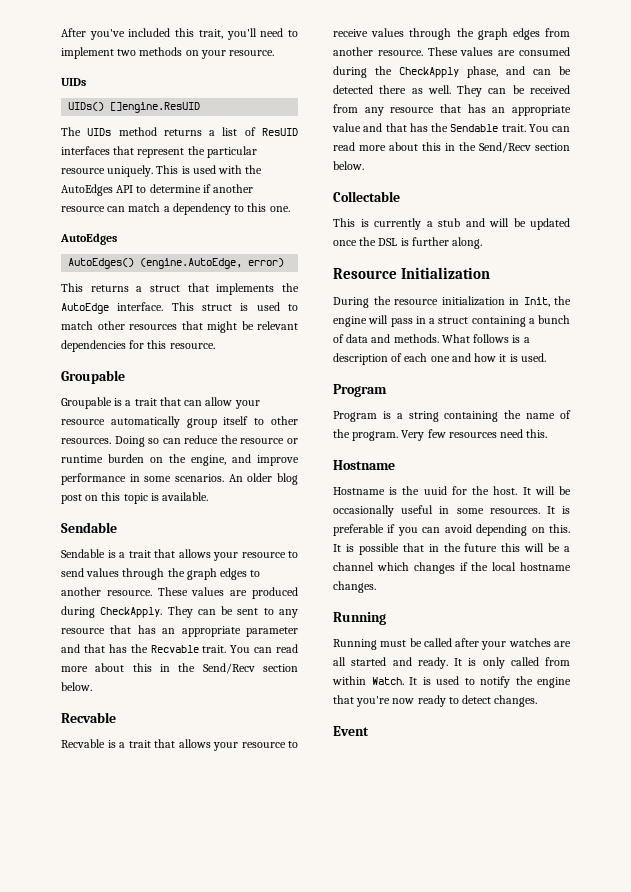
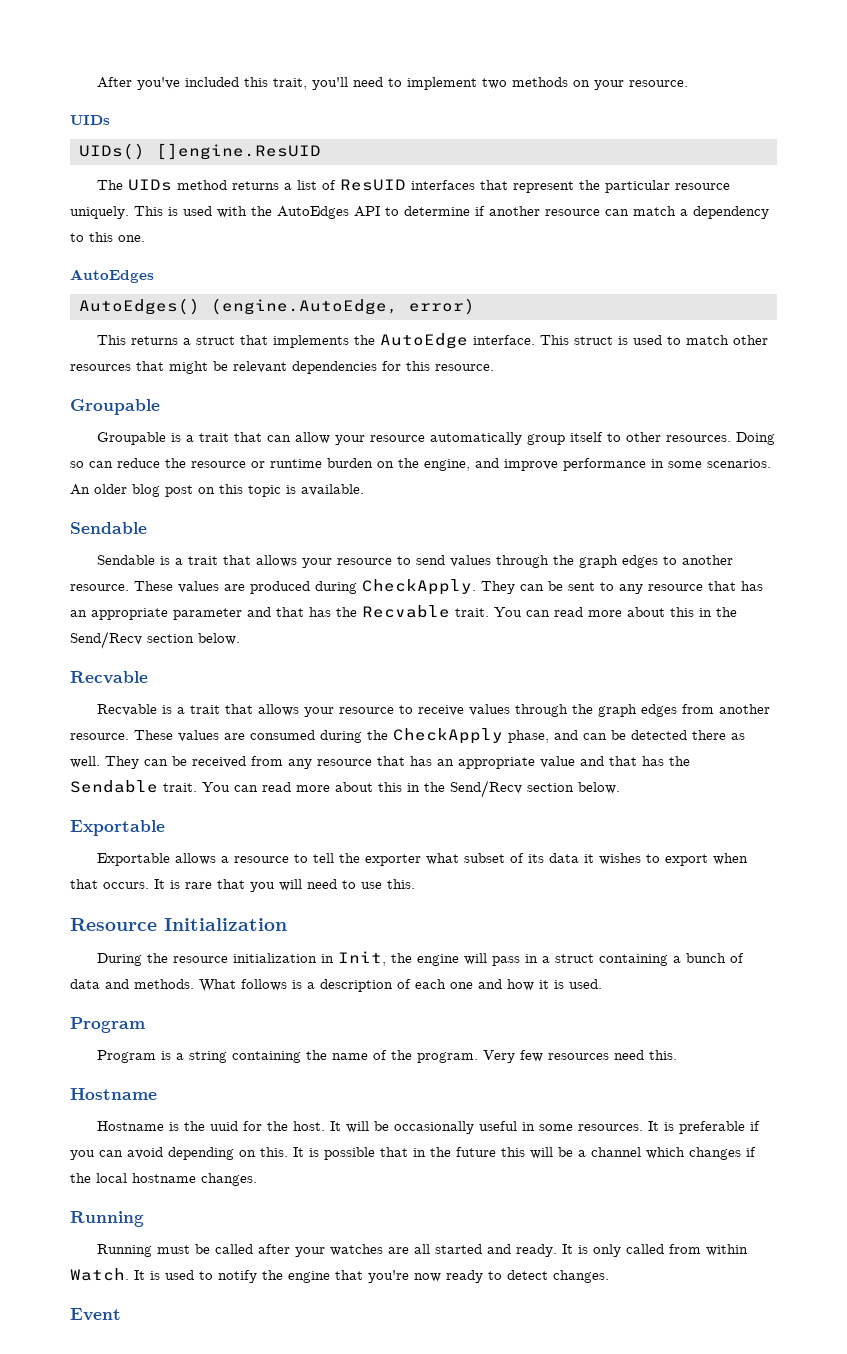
[333,191,400,202] [333,218,570,230] [333,237,483,249] Collectable // This is currently a stub and will be updated once the DSL is further along. -> [70,820,165,836] [97,853,749,866] [70,879,415,892] Exportable // Exportable allows a resource to tell the exporter what subset of its data it wishes to export when that occurs. It is rare that you will need to use this.

